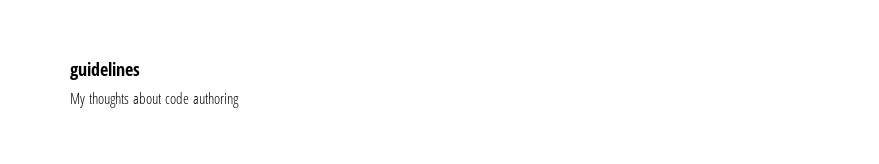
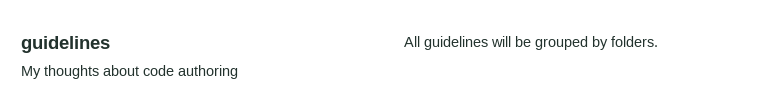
(240, 100) none -> [404,36,658,50] // All guidelines will be grouped by folders.

